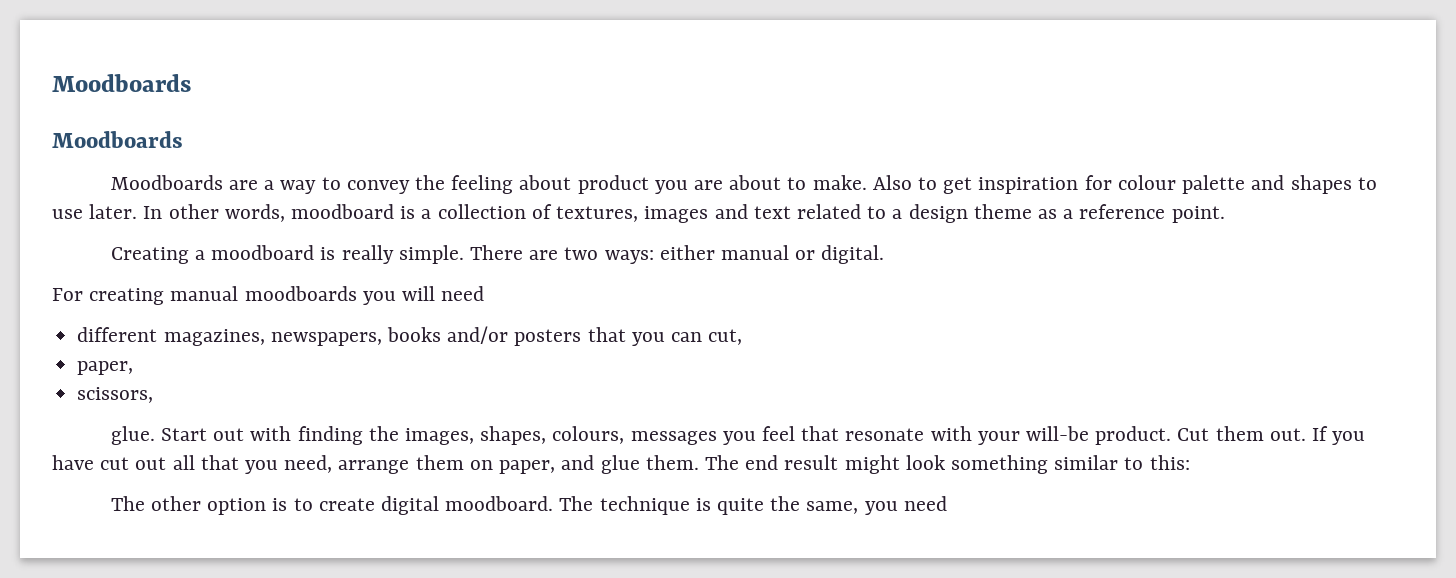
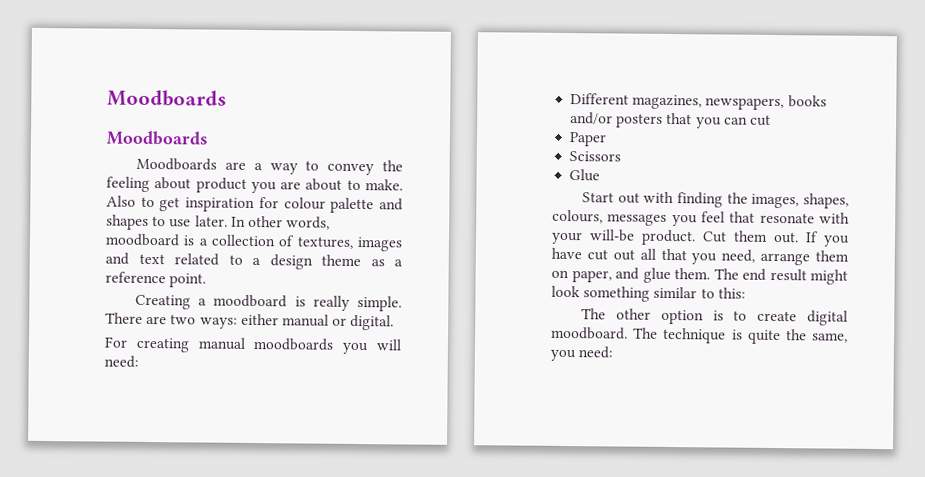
[441,286,485,301] [77,327,158,342] need // different -> [104,355,139,368] [570,93,630,105] need: // Different
[708,329,743,345] [77,361,134,375] [77,387,154,403] [110,426,155,445] cut, // paper, // scissors, // glue. -> [749,114,771,126] [569,132,608,147] [569,151,622,162] [569,169,601,182] cut // Paper // Scissors // Glue //
[903,496,947,511] need -> [578,346,614,359] need:

